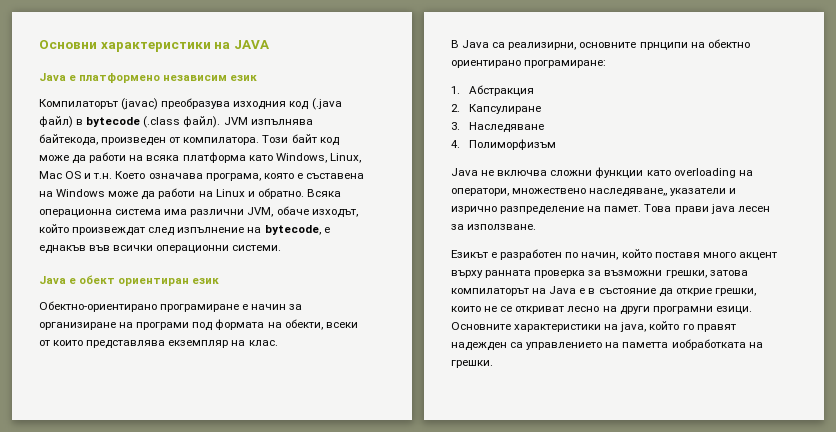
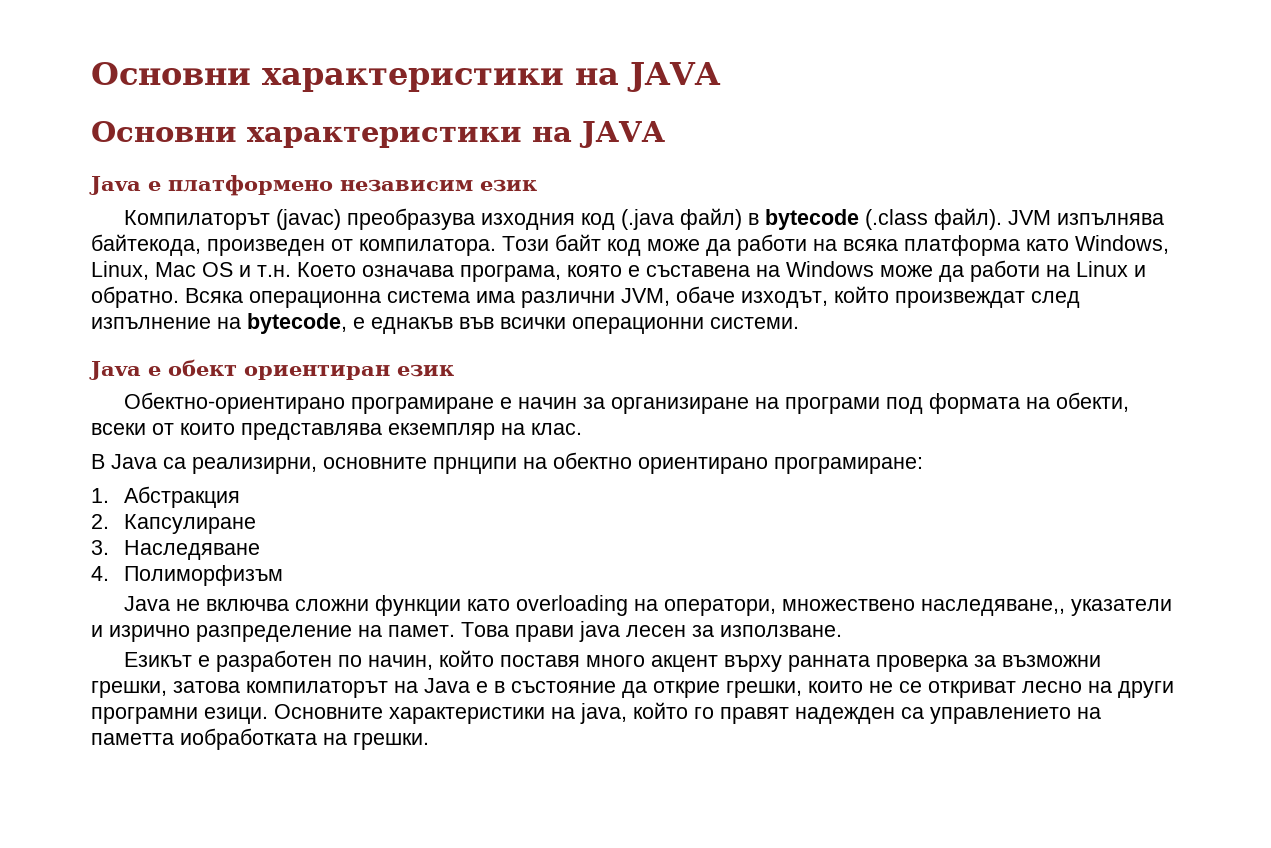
[39,40,270,52] Основни характеристики на JAVA -> [91,62,721,92] [91,121,665,148] Основни характеристики на JAVA // Основни характеристики на JAVA

